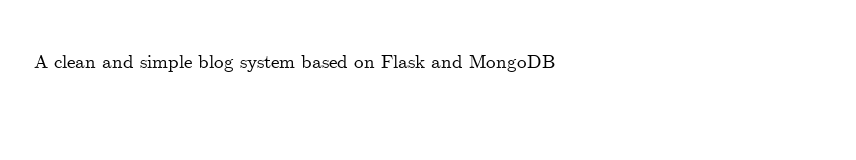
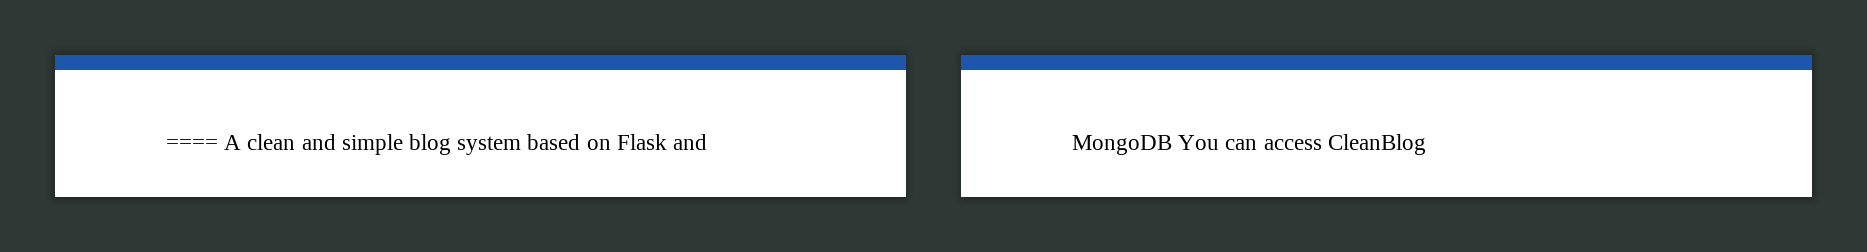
(34, 61) none -> [166,139,218,150] ====
(555, 63) none -> [1178,134,1426,155] You can access CleanBlog

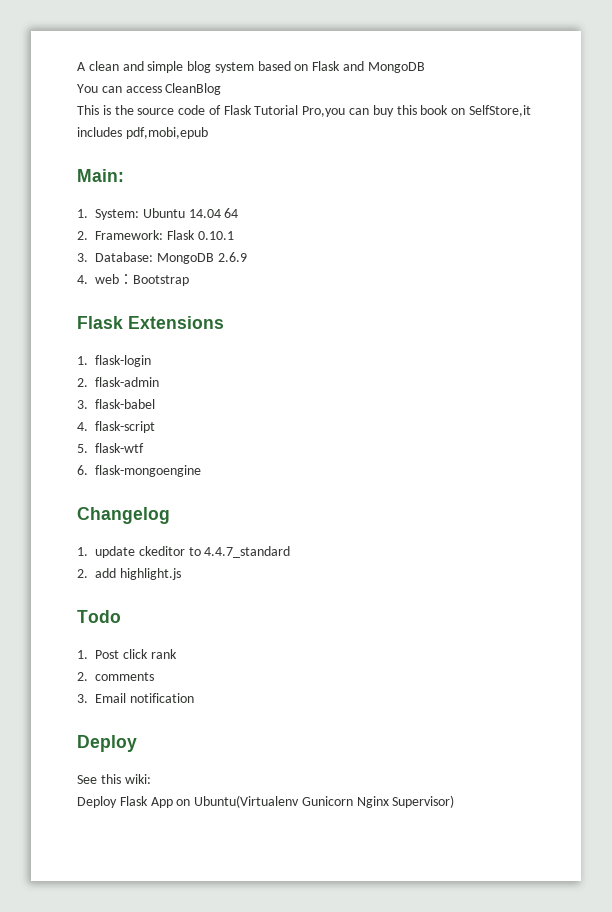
[166,139,218,150] ==== -> (77, 66) none
(1172, 145) none -> (425, 67) //
(1426, 144) none -> [77,105,531,117] [77,127,208,139] [77,169,124,182] [77,208,239,220] [77,230,234,240] [77,252,247,264] [77,274,189,286] [77,316,224,329] [77,355,151,367] [77,377,159,387] [77,399,155,409] [77,421,155,433] [77,443,144,453] [77,465,201,477] [77,507,170,524] [77,546,291,558] [77,568,181,580] [77,610,121,623] [77,649,177,659] [77,672,154,681] [77,693,194,703] [77,735,137,752] [77,774,151,784] [77,795,455,808] // This is the source code of Flask Tutorial Pro,you can buy this book on SelfStore,it includes pdf,mobi,epub // Main: // 1. System: Ubuntu 14.04 64 // 2. Framework: Flask 0.10.1 // 3. Database: MongoDB 2.6.9 // 4. web：Bootstrap // Flask Extensions // 1. flask-login // 2. flask-admin // 3. flask-babel // 4. flask-script // 5. flask-wtf // 6. flask-mongoengine // Changelog // 1. update ckeditor to 4.4.7_standard // 2. add highlight.js // Todo // 1. Post click rank // 2. comments // 3. Email notification // Deploy // See this wiki: // Deploy Flask App on Ubuntu(Virtualenv Gunicorn Nginx Supervisor)

